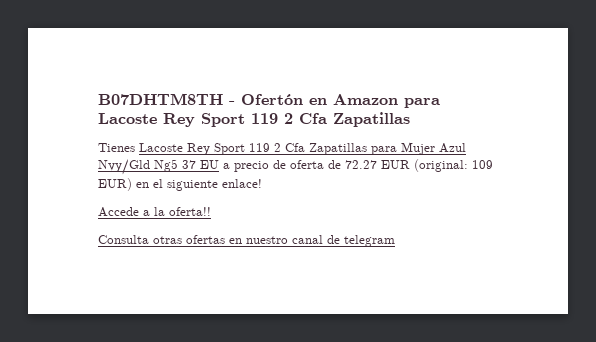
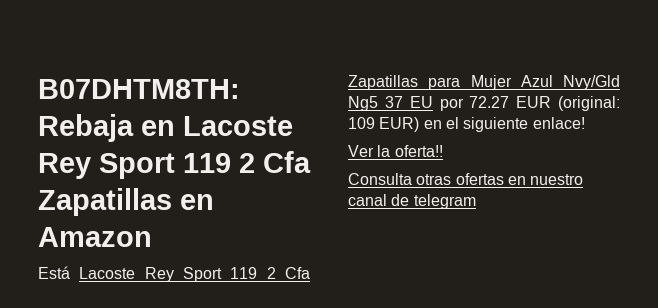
[98,93,440,108] [98,112,410,127] [98,143,135,152] B07DHTM8TH - Ofertón en Amazon para Lacoste Rey Sport 119 2 Cfa Zapatillas // Tienes -> [38,79,240,99] [38,114,293,142] [38,151,311,179] [38,188,214,216] [38,227,152,247] [38,266,70,279] B07DHTM8TH: Rebaja en Lacoste Rey Sport 119 2 Cfa Zapatillas en Amazon // Está
[223,160,341,172] a precio de oferta de -> [439,98,464,111] por
[98,207,150,217] Accede a -> [348,145,374,157] Ver

